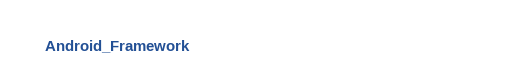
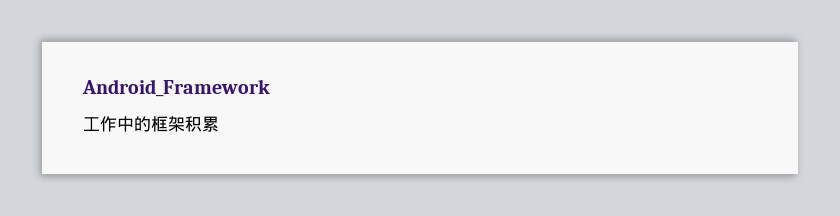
(190, 46) none -> [83,116,219,132] // 工作中的框架积累

